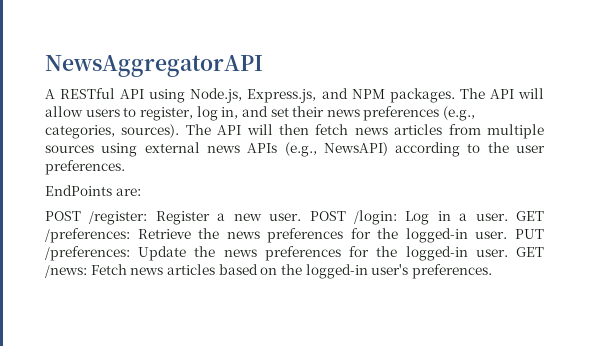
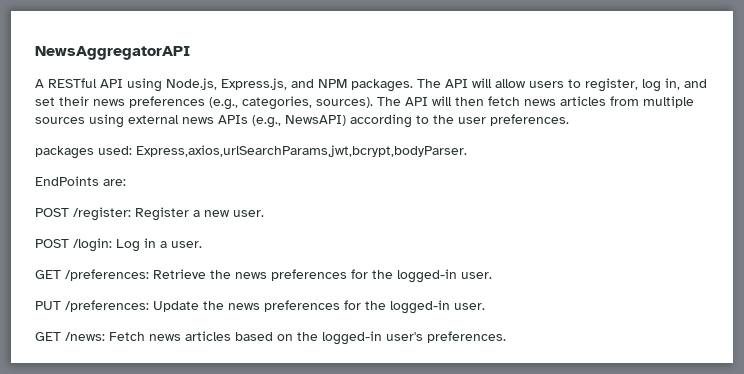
(125, 167) none -> [35,145,467,159] // packages used: Express,axios,urlSearchParams,jwt,bcrypt,bodyParser.
(302, 217) none -> (264, 213) //
(508, 217) none -> (202, 244) //
(508, 235) none -> (492, 275) //
(508, 253) none -> (485, 306) //

